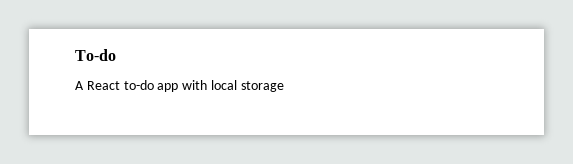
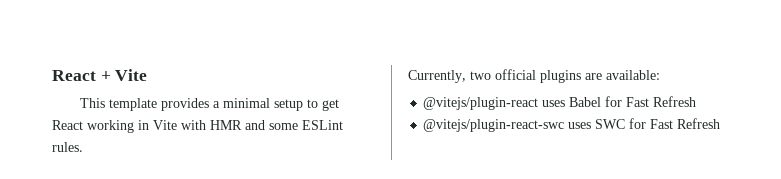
[75,49,116,61] [75,80,284,92] To-do // A React to-do app with local storage -> [52,69,148,81] [79,98,339,111] [52,120,343,133] [52,142,83,152] [408,69,660,83] [423,96,697,110] [423,118,721,132] React + Vite // This template provides a minimal setup to get React working in Vite with HMR and some ESLint rules. // Currently, two official plugins are available: // @vitejs/plugin-react uses Babel for Fast Refresh // @vitejs/plugin-react-swc uses SWC for Fast Refresh

